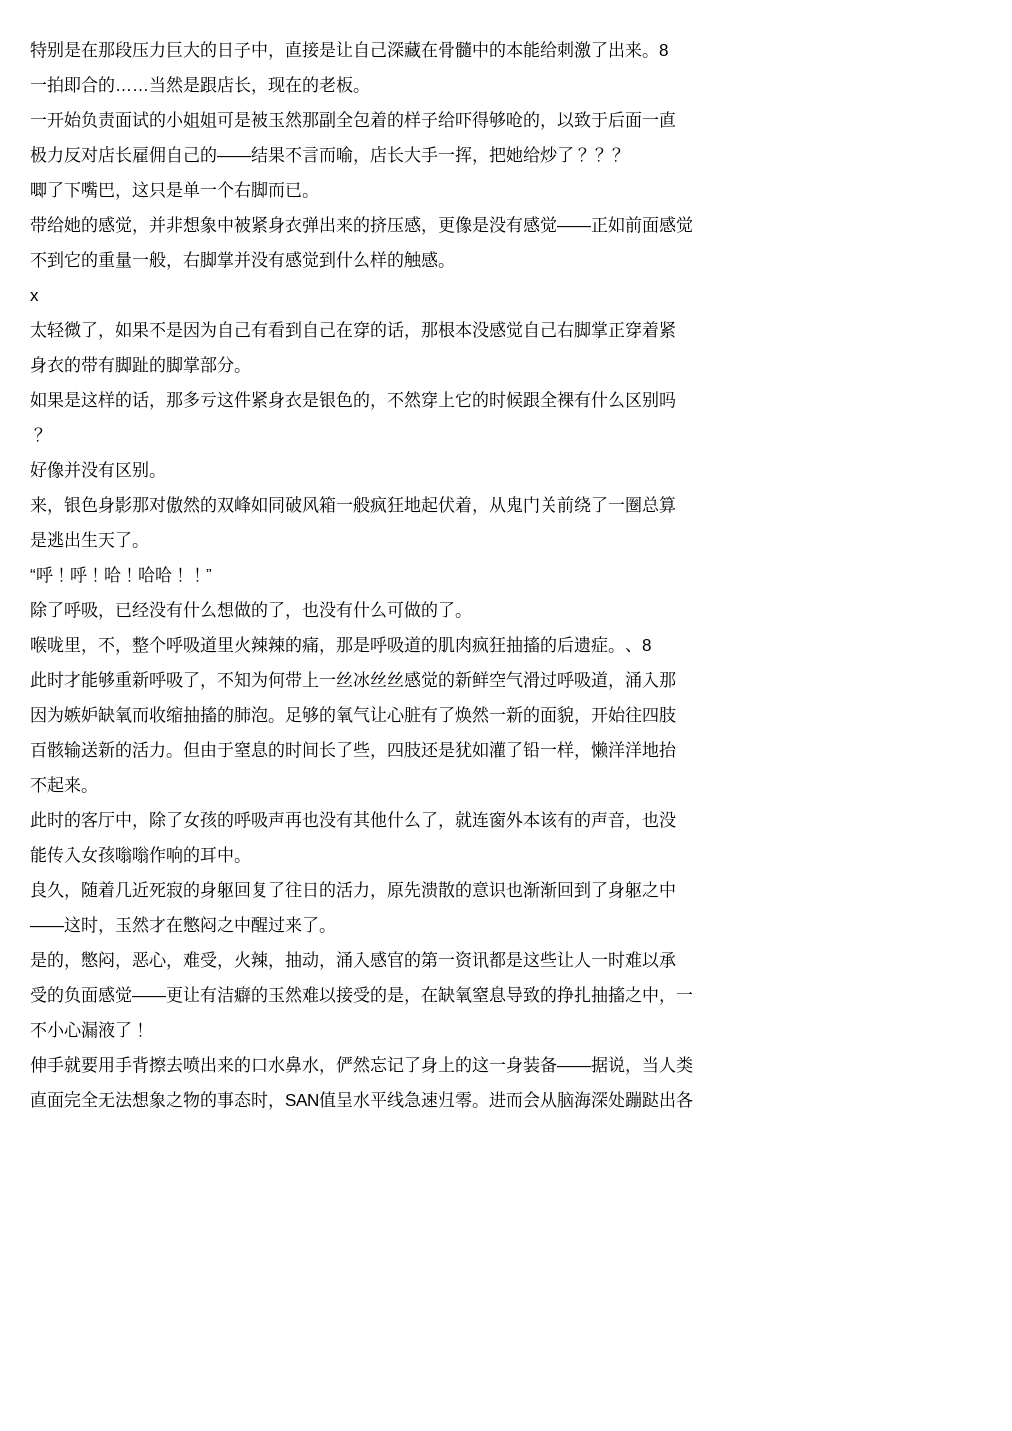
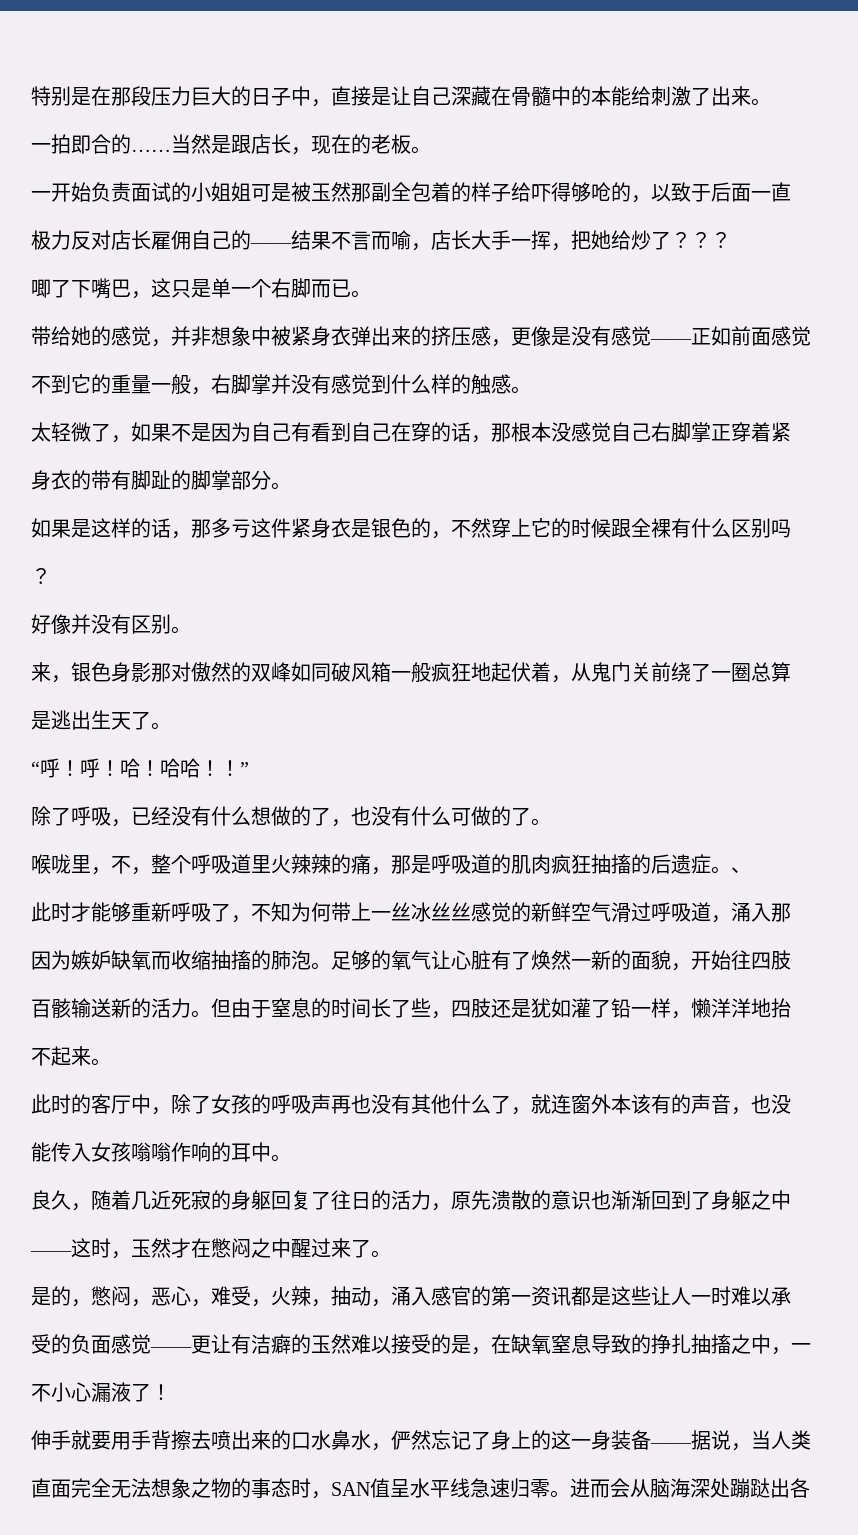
[659,44,668,56] 8 -> (771, 102) none
[30,292,39,301] // x -> (531, 390) none
[642,639,651,651] 8 -> (751, 870) none

